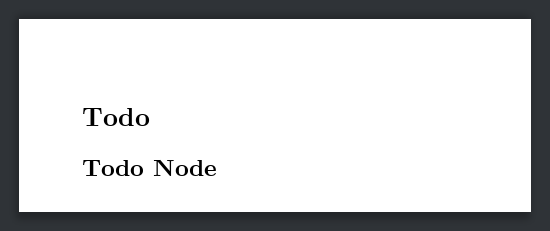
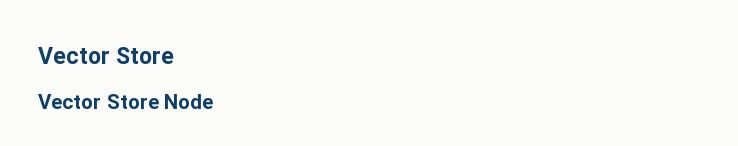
[82,108,150,126] [82,160,144,176] Todo // Todo -> [38,47,175,64] [38,94,159,109] Vector Store // Vector Store

